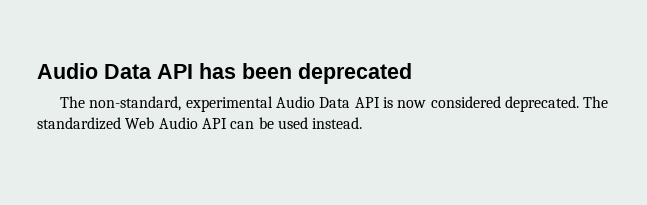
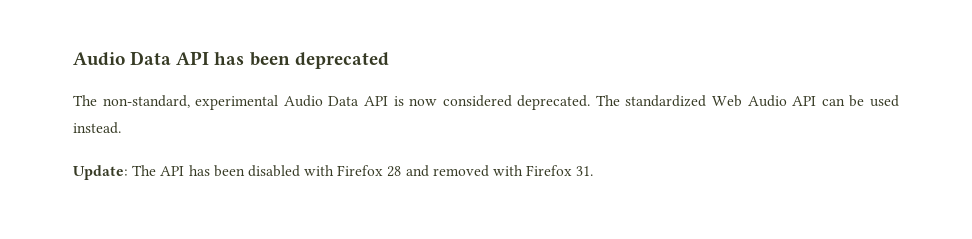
(363, 123) none -> [73,165,594,180] // Update: The API has been disabled with Firefox 28 and removed with Firefox 31.

